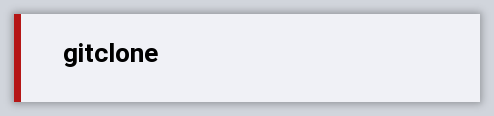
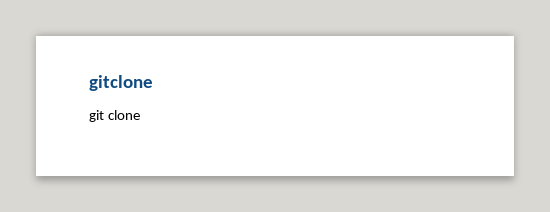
(158, 55) none -> [89,110,140,122] // git clone

